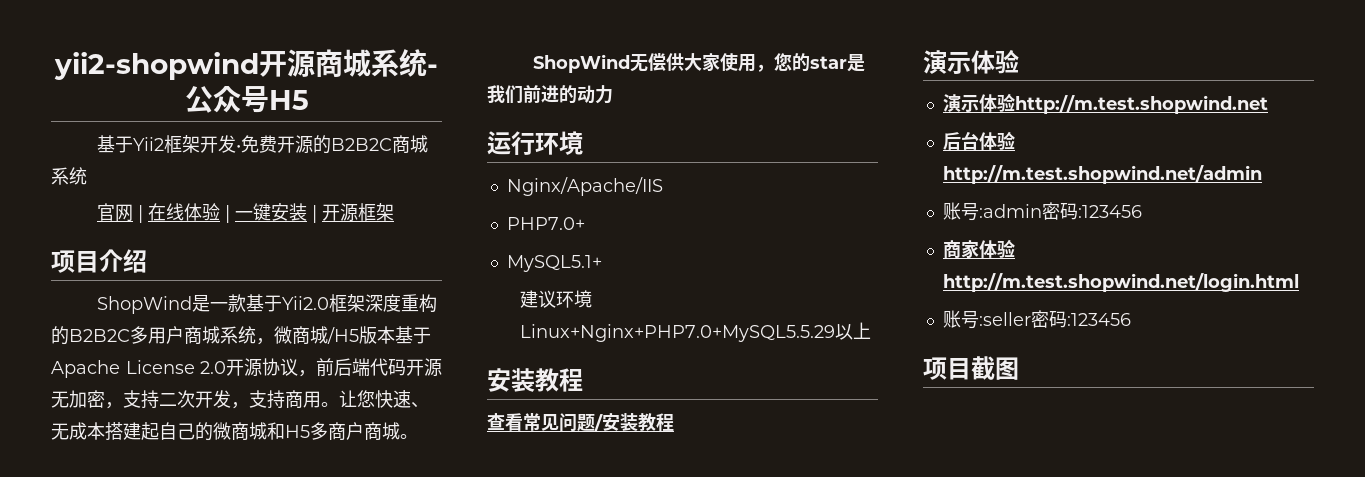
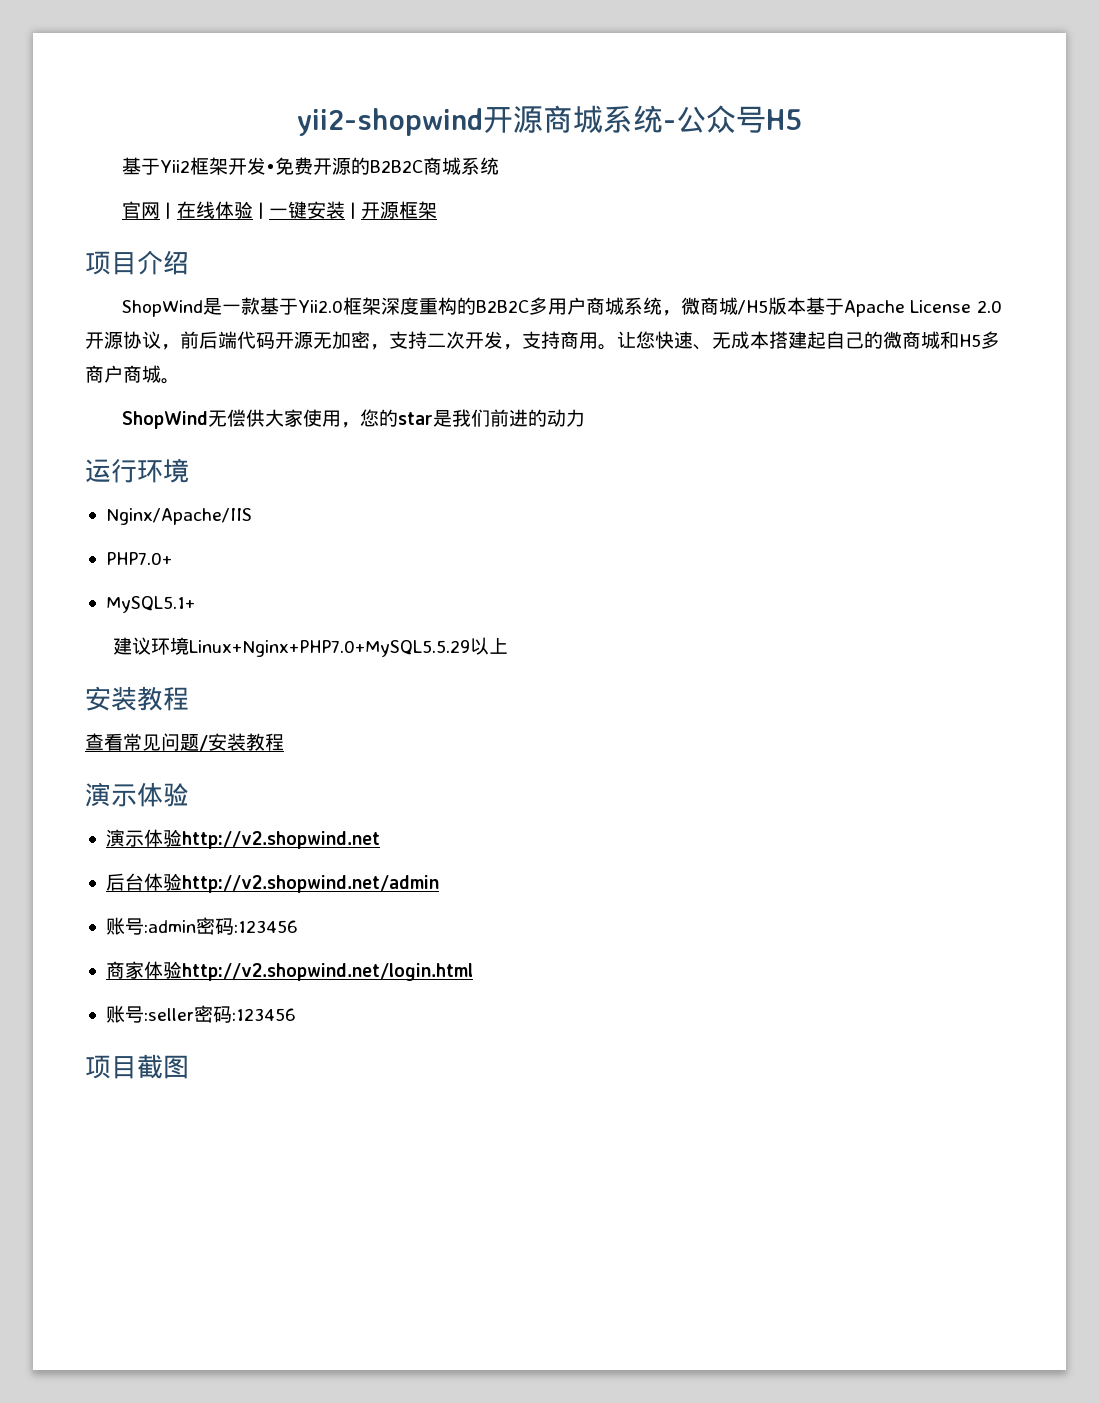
[1014,95,1268,114] http://m.test.shopwind.net -> [181,831,380,849] http://v2.shopwind.net
[942,165,1262,184] http://m.test.shopwind.net/admin -> [181,875,439,893] http://v2.shopwind.net/admin
[942,273,1299,292] http://m.test.shopwind.net/login.html -> [181,963,473,981] http://v2.shopwind.net/login.html

